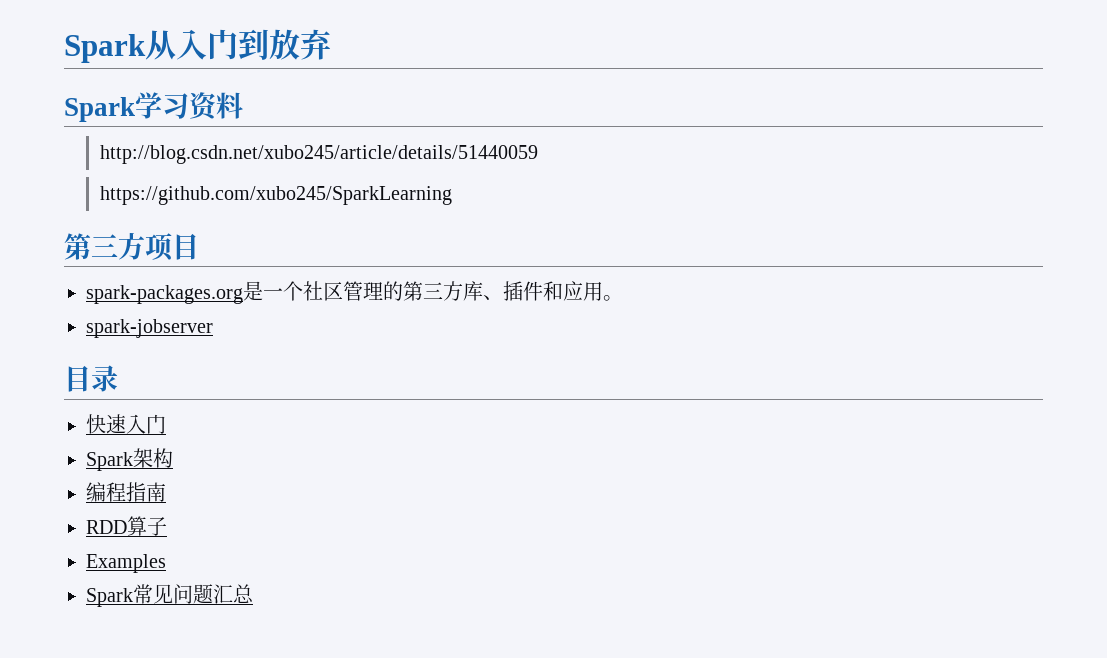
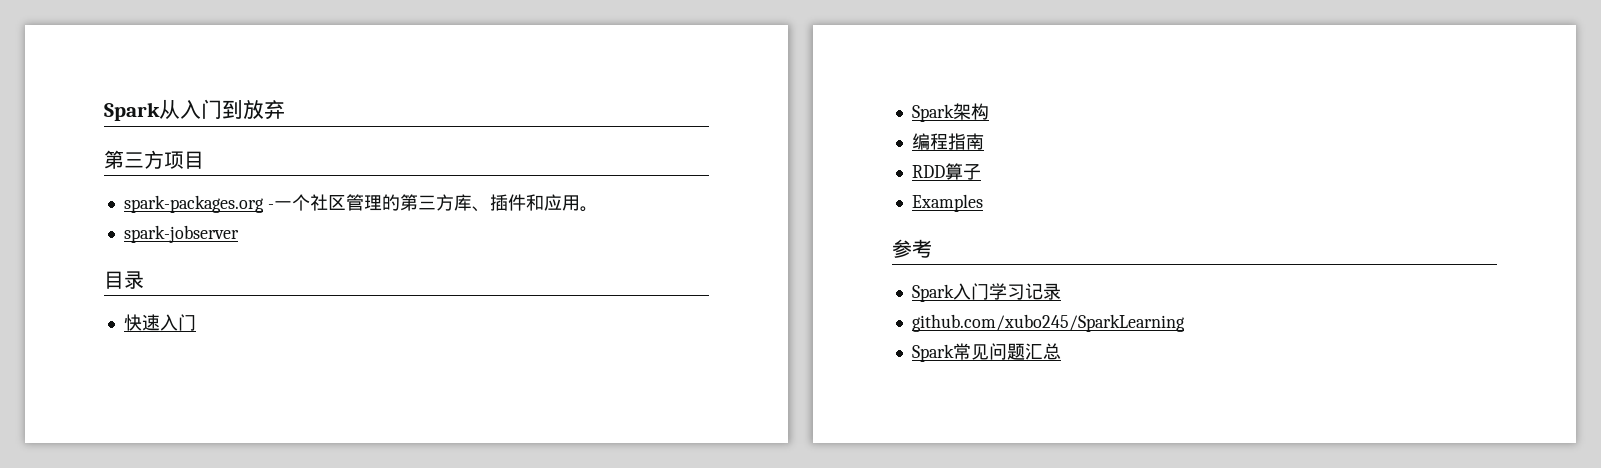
[64,92,243,122] [100,145,539,164] [100,186,453,205] // Spark学习资料 // http://blog.csdn.net/xubo245/article/details/51440059 // https://github.com/xubo245/SparkLearning -> (285, 110) none
[243,281,263,301] 是 -> [267,204,274,209] -
(166, 563) none -> [892,239,932,258] [911,283,1061,302] [911,314,1185,332] // 参考 // Spark入门学习记录 // github.com/xubo245/SparkLearning

